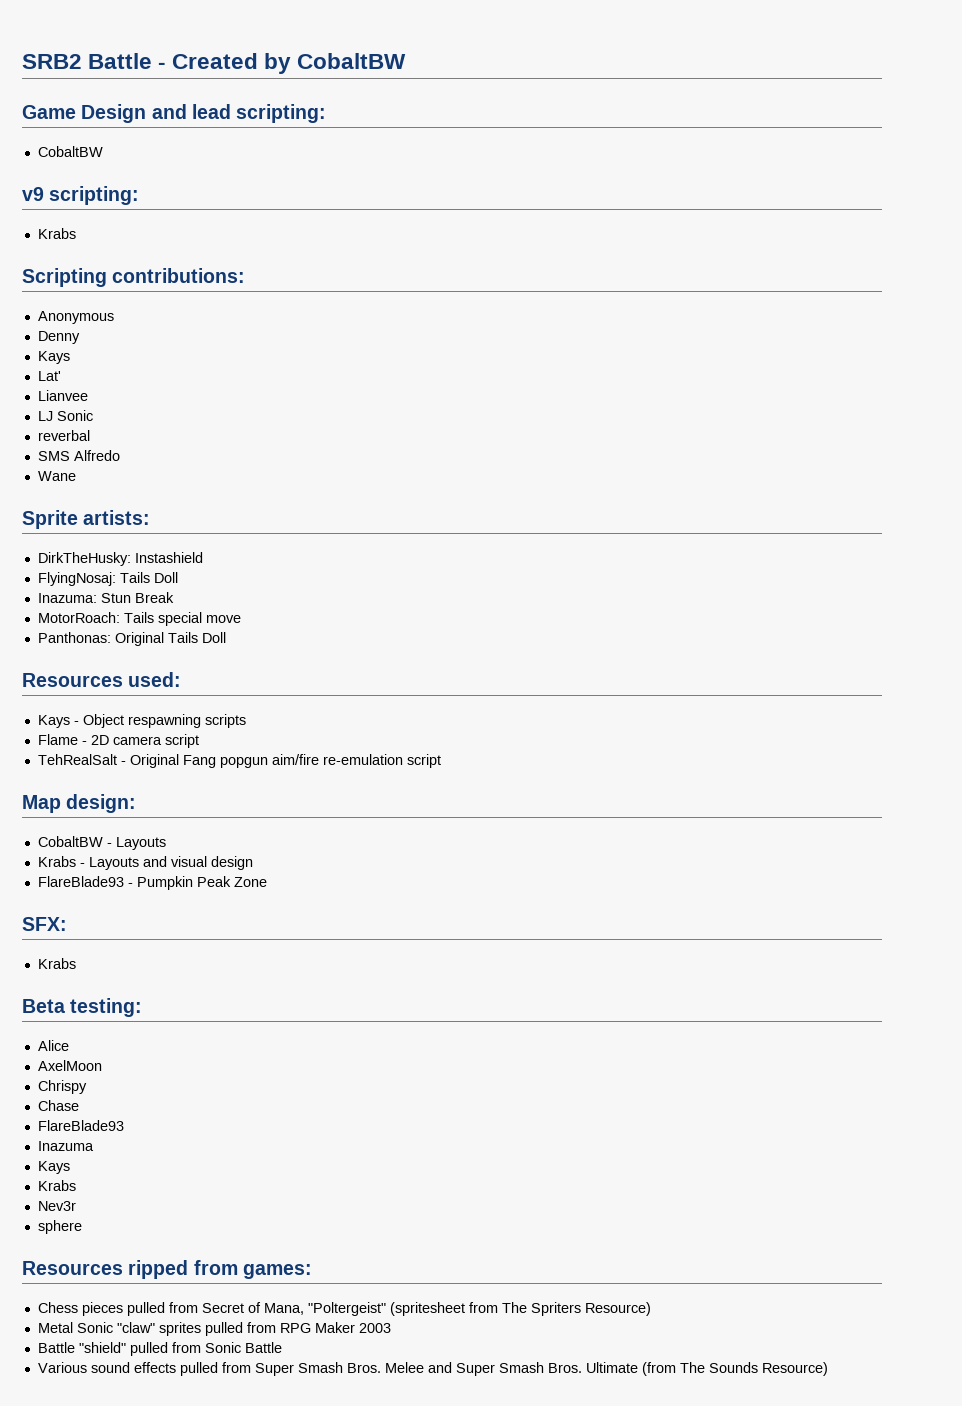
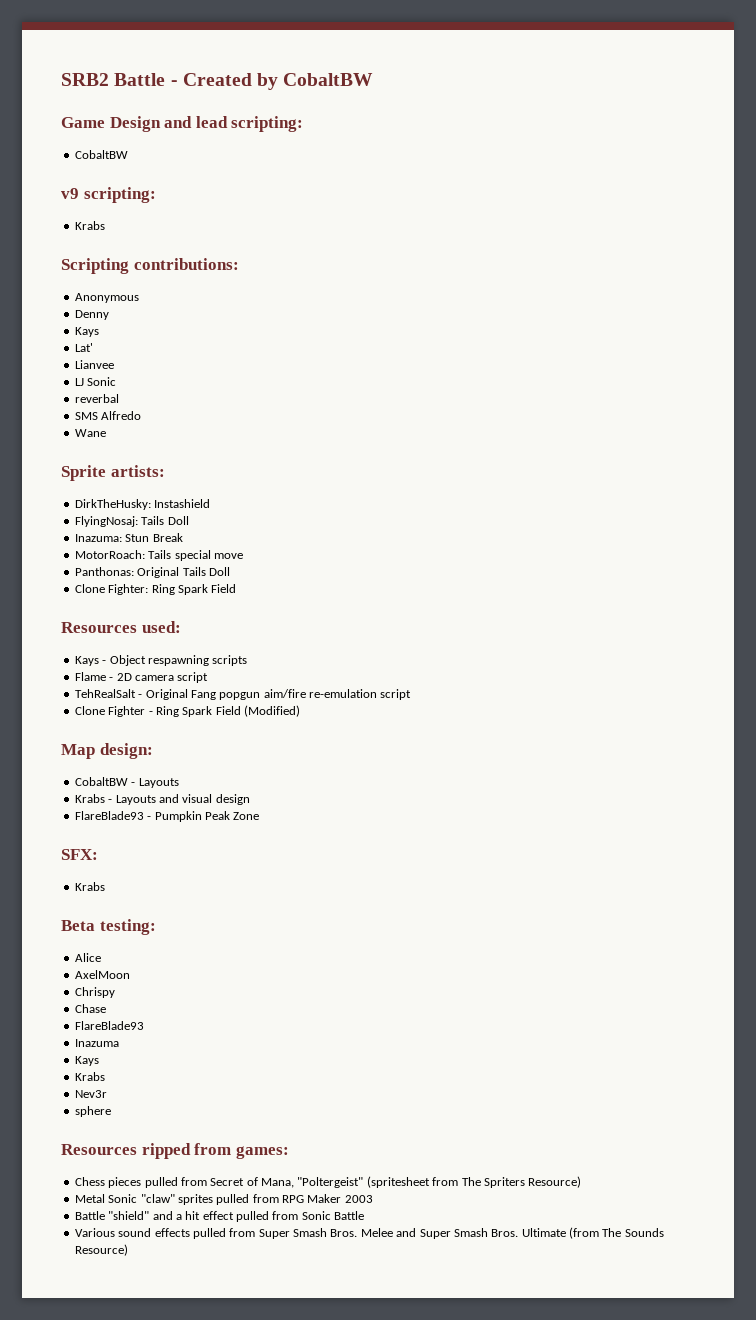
(226, 637) none -> [74,584,237,595] // Clone Fighter: Ring Spark Field
(441, 761) none -> [74,705,300,717] // Clone Fighter - Ring Spark Field (Modified)
(126, 1347) none -> [152,1211,234,1220] and a hit effect

